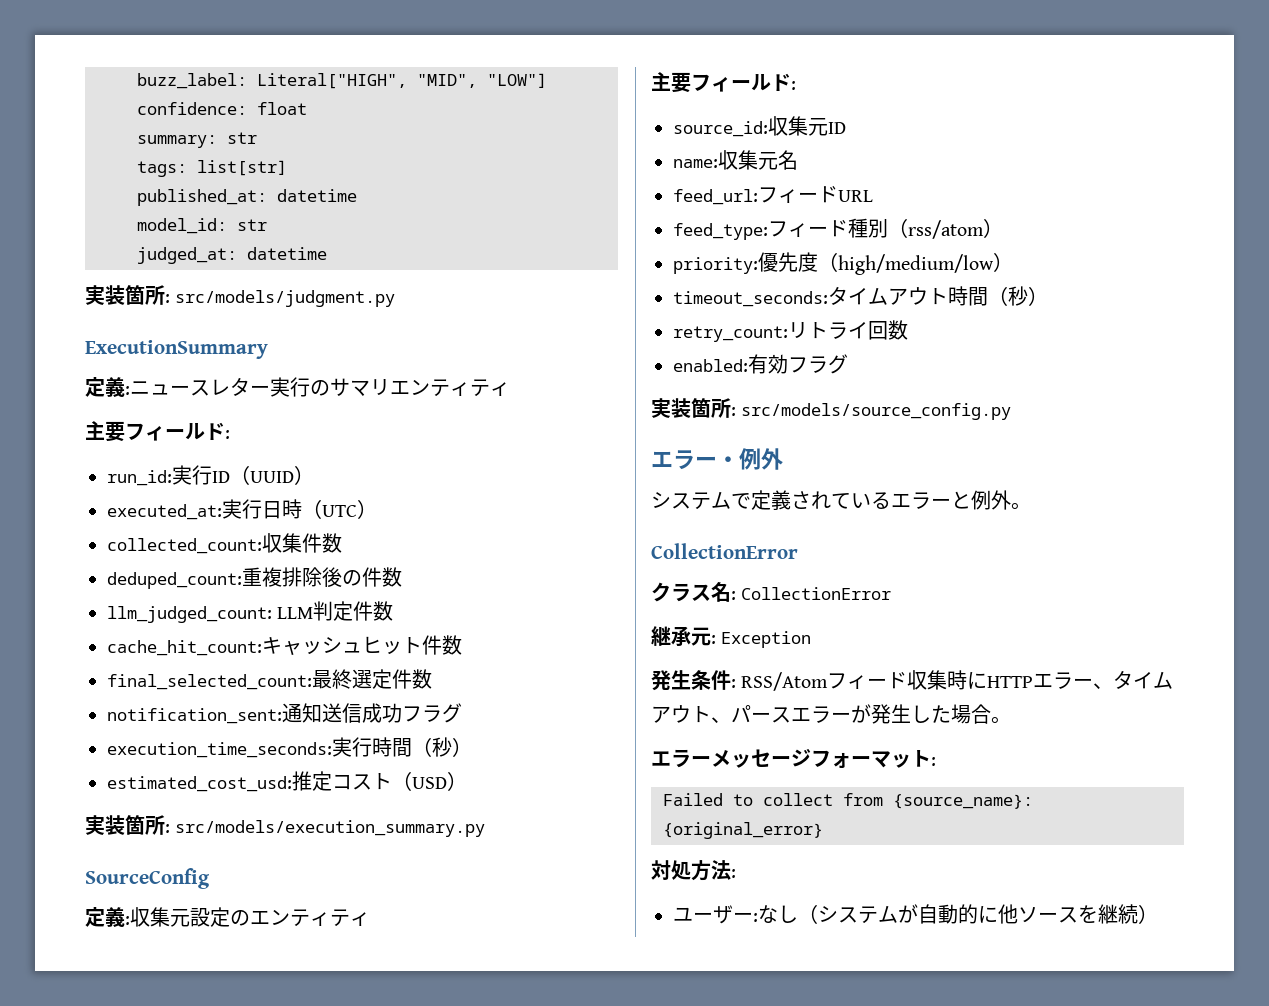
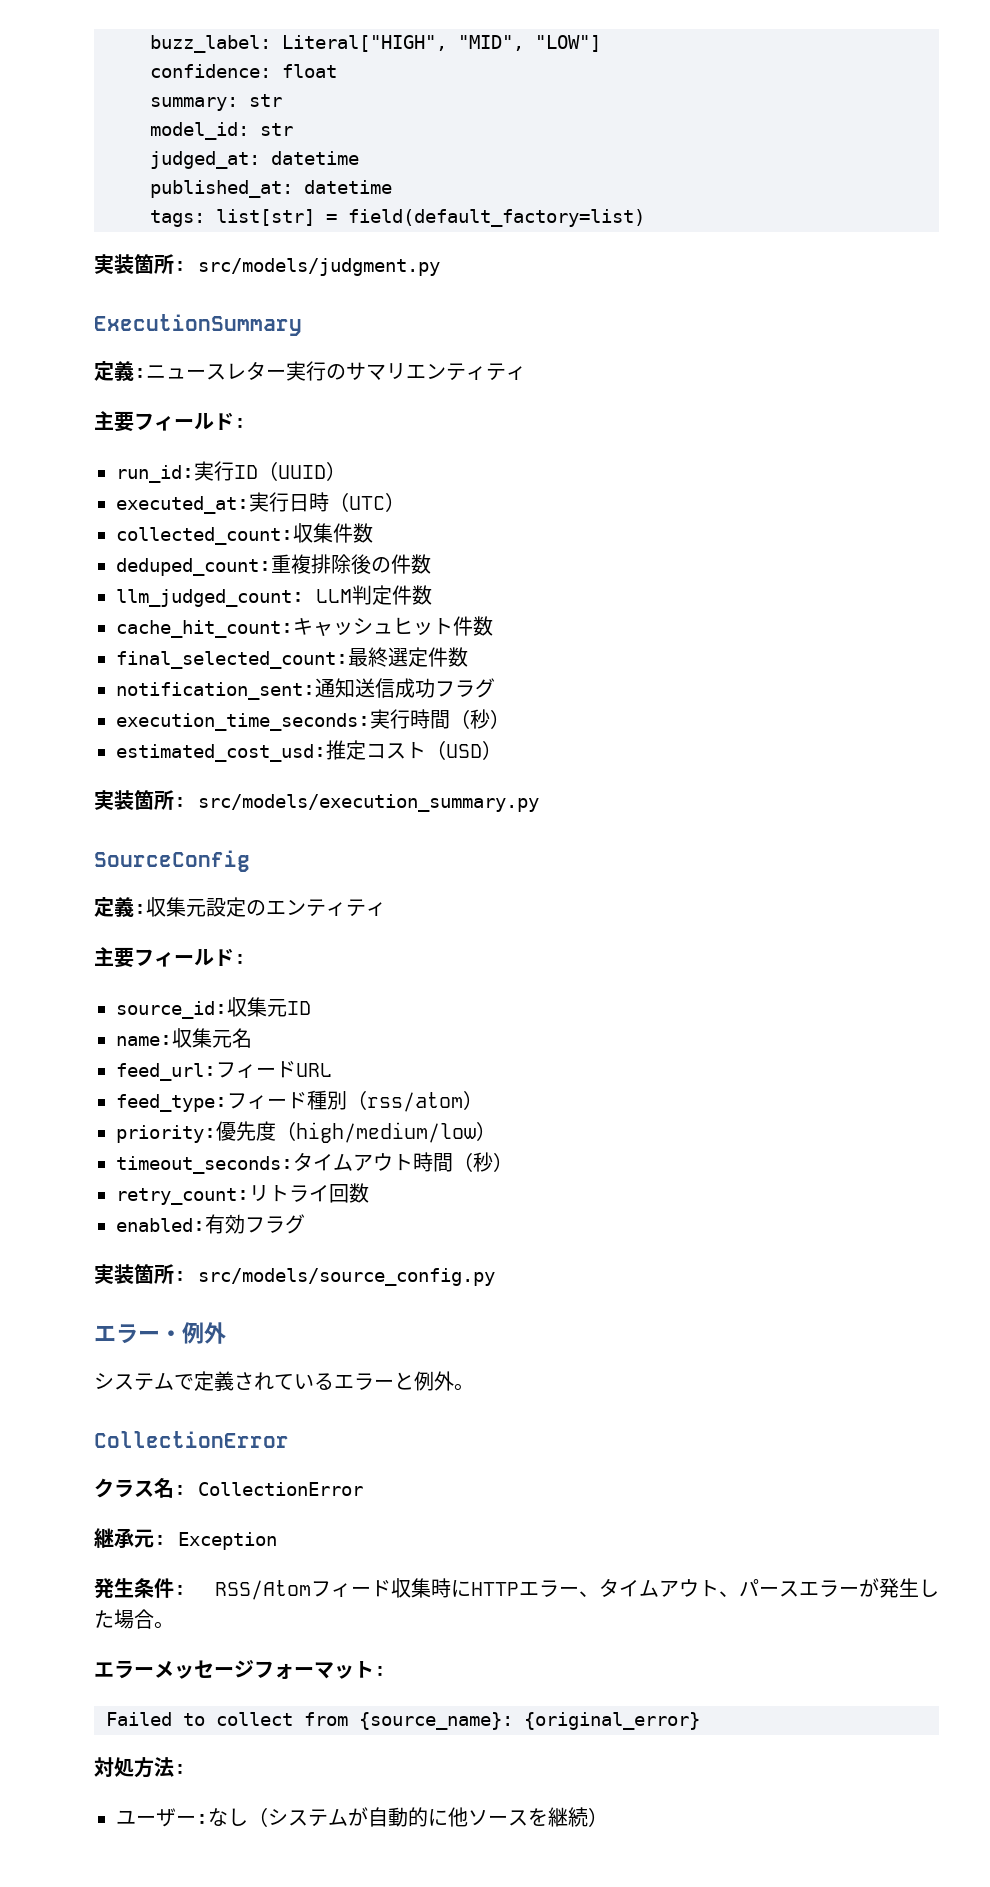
[137,160,287,177] [137,189,357,206] // tags: list[str] // published_at: datetime -> (282, 100) none
(327, 253) none -> [150,180,392,198] [150,209,645,227] // published_at: datetime // tags: list[str] = field(default_factory=list)

